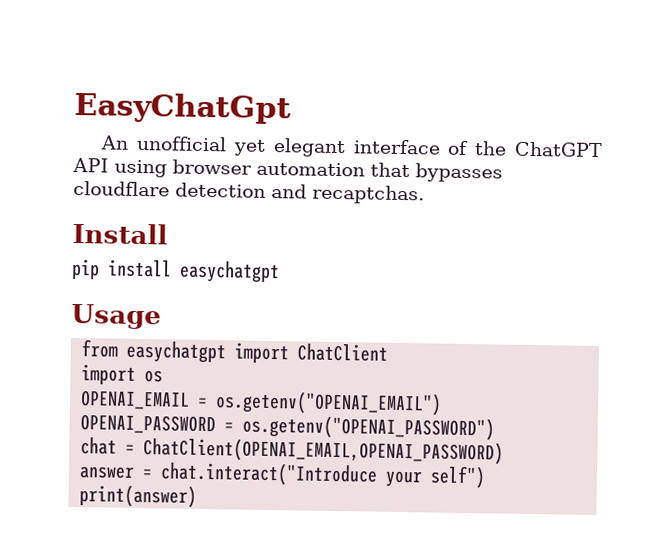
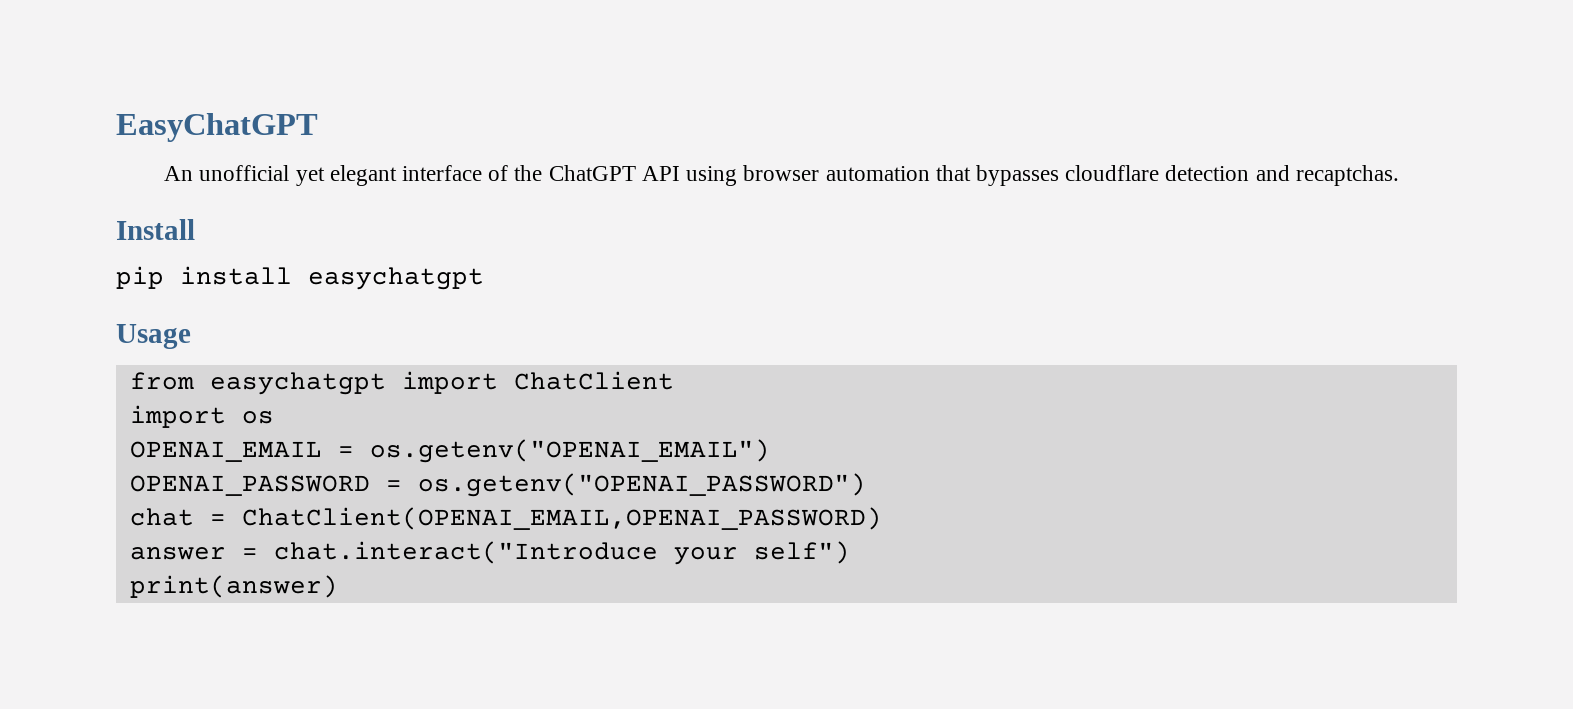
[74,91,291,125] EasyChatGpt -> [116,113,318,142] EasyChatGPT

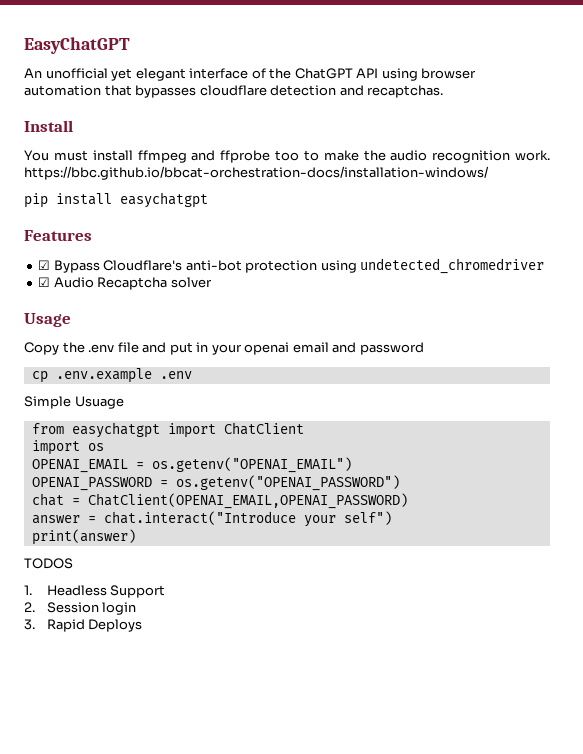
[116,266,484,290] [116,324,191,349] pip install easychatgpt // Usage -> [24,150,550,163] [24,166,489,180] [24,192,208,208] [24,230,92,241] [38,258,545,274] [38,277,212,290] [24,313,71,327] [24,342,424,355] [31,368,192,383] [24,396,124,409] You must install ffmpeg and ffprobe too to make the audio recognition work. https://bbc.github.io/bbcat-orchestration-docs/installation-windows/ // pip install easychatgpt // Features // ☑ Bypass Cloudflare's anti-bot protection using undetected_chromedriver // ☑ Audio Recaptcha solver // Usage // Copy the .env file and put in your openai email and password // cp .env.example .env // Simple Usuage
(338, 586) none -> [24,558,73,569] [24,585,166,598] [24,602,137,615] [24,619,143,632] // TODOS // 1. Headless Support // 2. Session login // 3. Rapid Deploys

